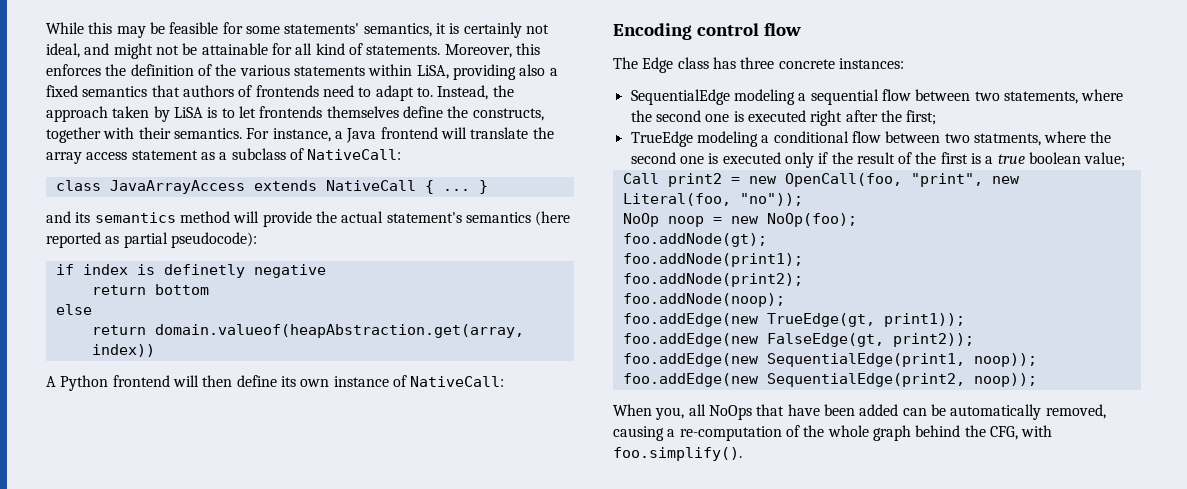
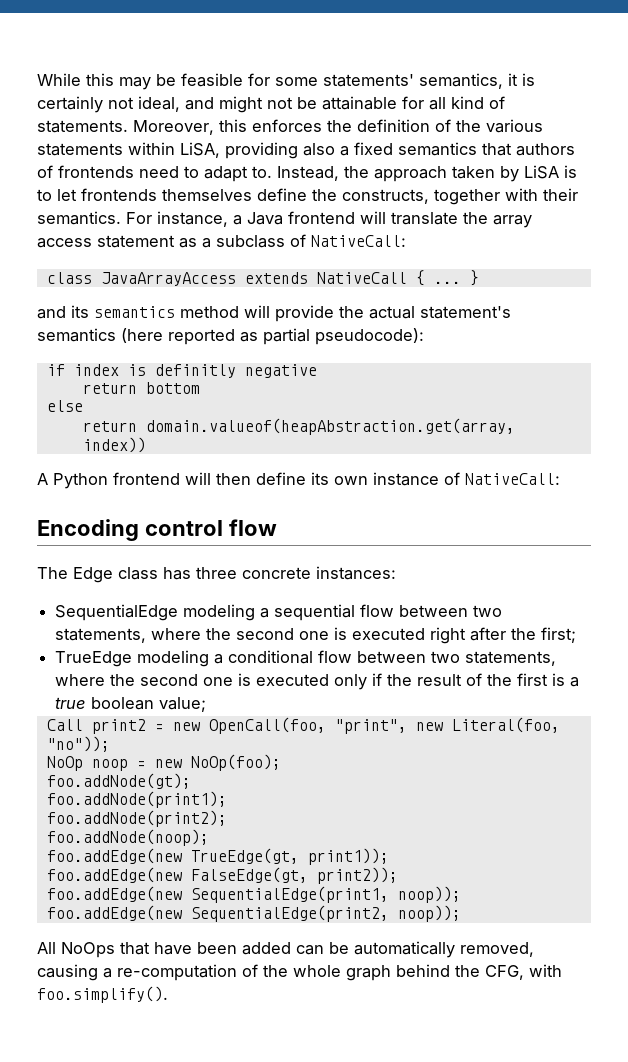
[163,264,245,278] definetly -> [154,364,236,378] definitly
[973,133,1041,146] statments, -> [465,651,557,666] statements,
[613,404,706,420] When you, all -> [37,942,56,954] All

